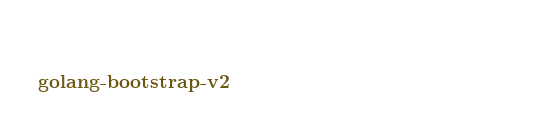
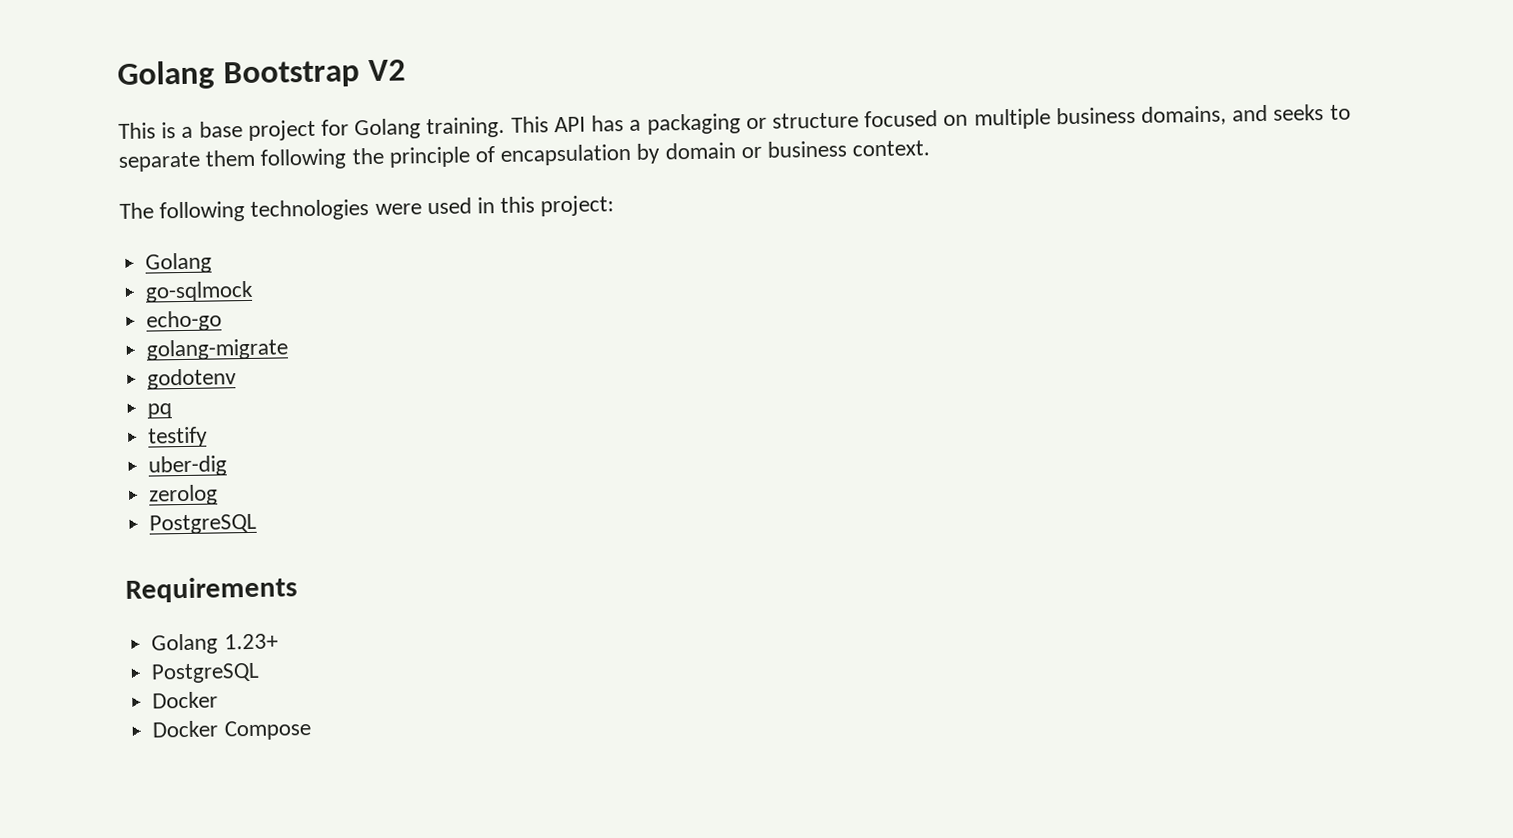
[38,75,230,92] golang-bootstrap-v2 -> [117,59,406,90] [118,104,1351,141] [118,140,931,172] [119,195,615,223] [145,252,213,274] [145,280,255,303] [146,310,223,332] [146,338,289,361] [147,368,238,390] [147,403,173,419] [148,426,209,448] [148,455,228,477] [148,484,219,506] [149,513,258,535] [125,576,298,603] [151,633,278,655] [151,662,261,684] [152,691,219,709] [152,720,311,741] Golang Bootstrap V2 // This is a base project for Golang training. This API has a packaging or structure focused on multiple business domains, and seeks to separate them following the principle of encapsulation by domain or business context. // The following technologies were used in this project: // Golang // go-sqlmock // echo-go // golang-migrate // godotenv // pq // testify // uber-dig // zerolog // PostgreSQL // Requirements // Golang 1.23+ // PostgreSQL // Docker // Docker Compose

